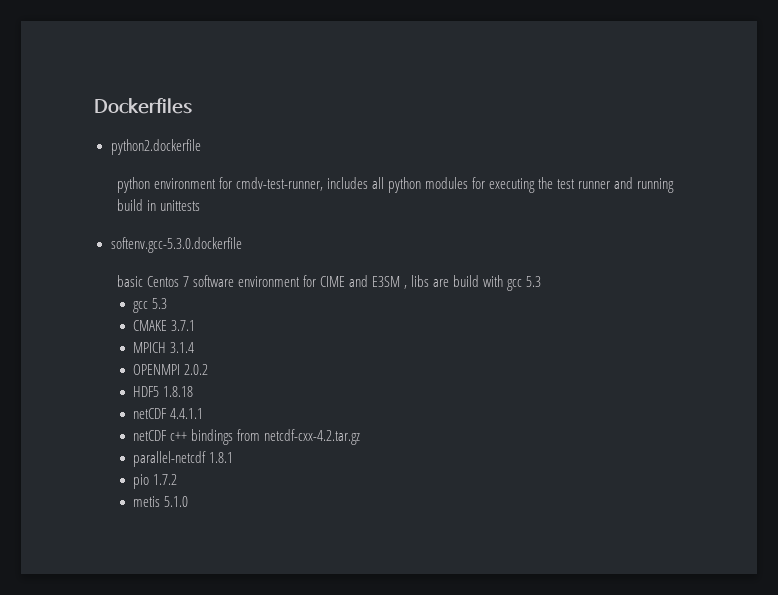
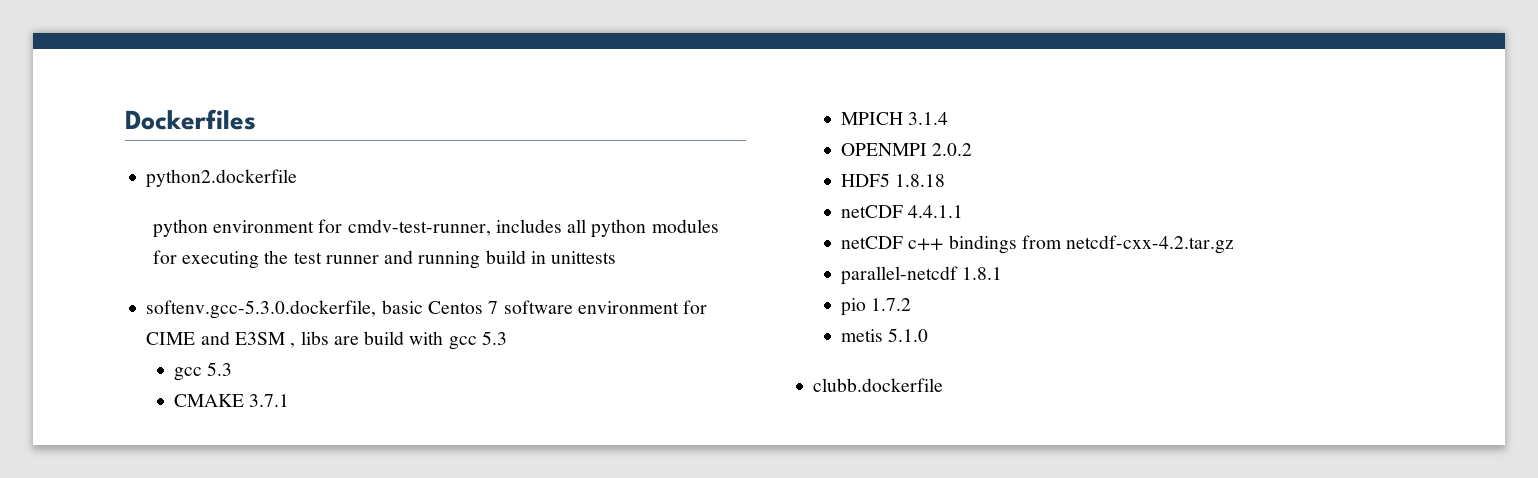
[110,237,242,253] softenv.gcc-5.3.0.dockerfile // -> [146,300,377,319] softenv.gcc-5.3.0.dockerfile,
(189, 501) none -> [813,378,944,392] // clubb.dockerfile

